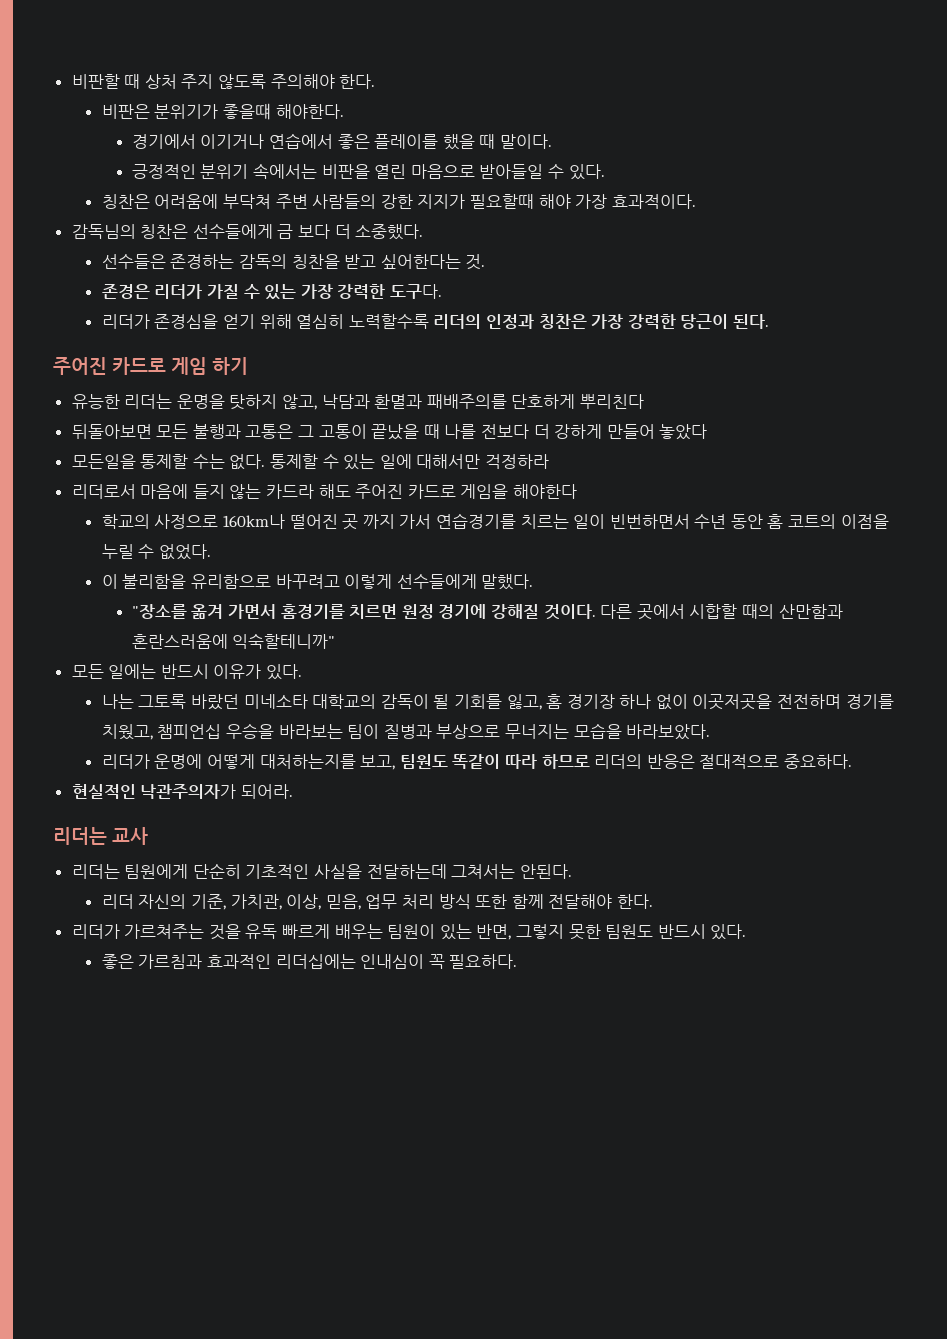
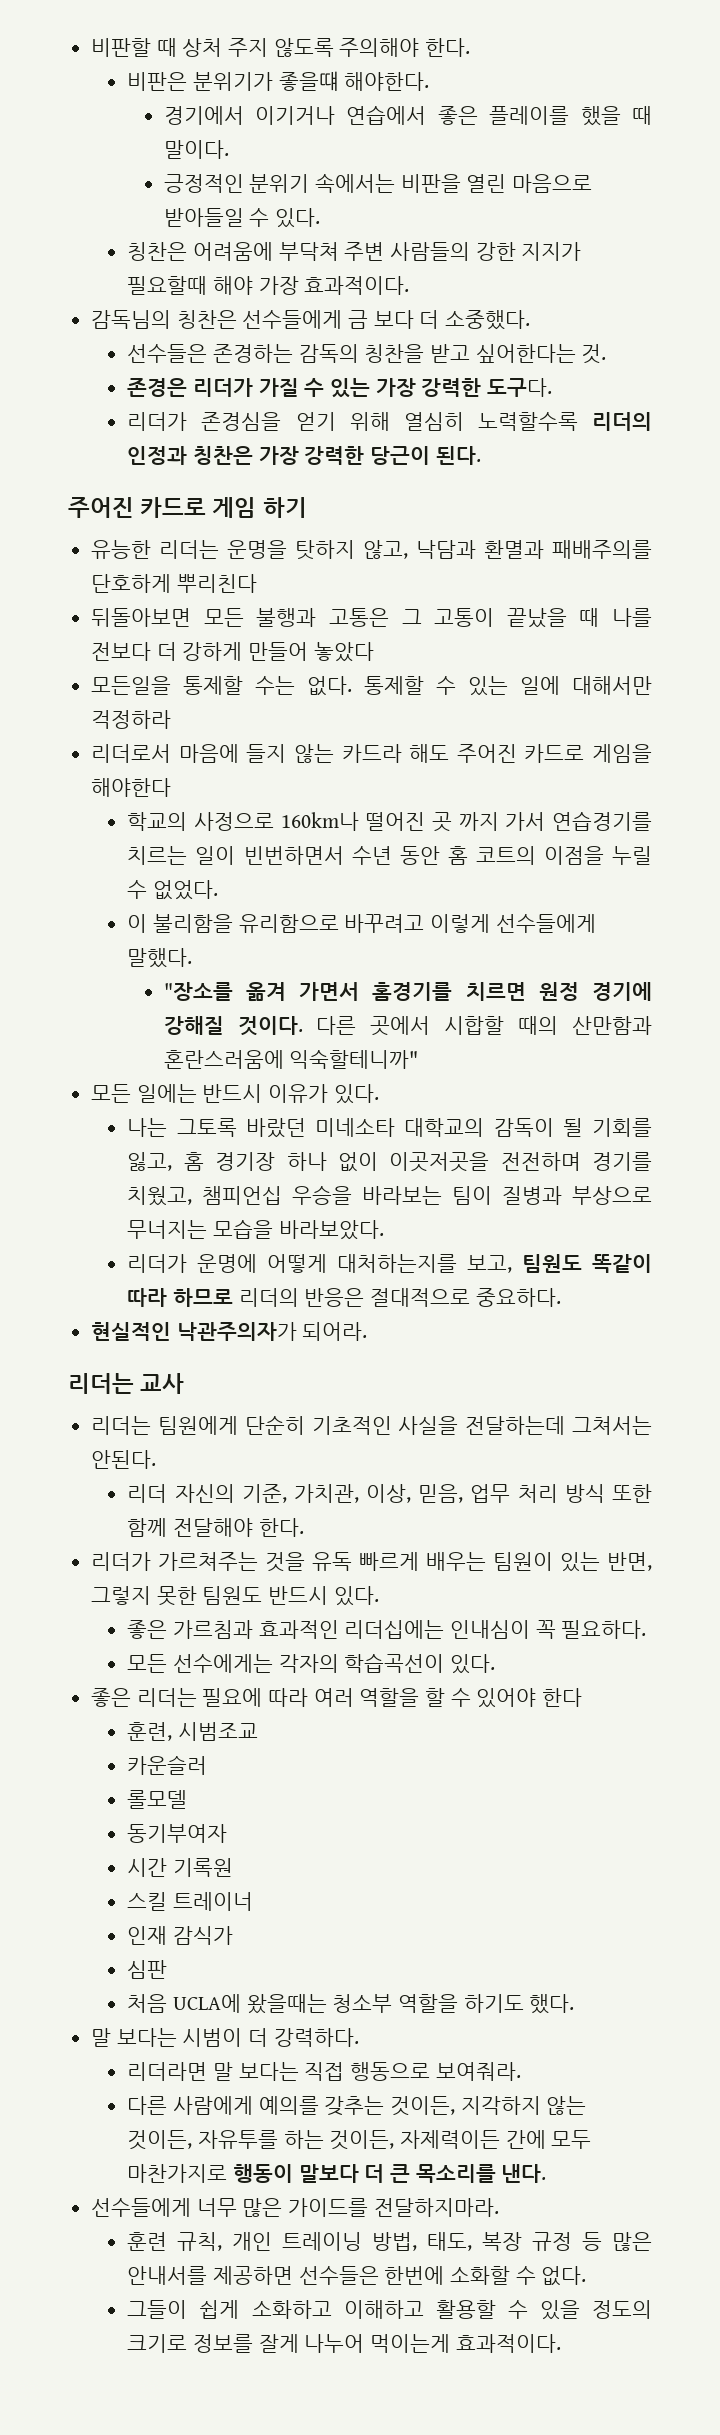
(518, 961) none -> [127,1653,496,1674] [91,1688,583,1708] [127,1722,259,1741] [127,1755,208,1775] [127,1790,188,1809] [127,1824,228,1843] [127,1858,234,1877] [127,1892,254,1911] [127,1926,234,1945] [127,1960,168,1979] [127,1994,575,2014] [91,2028,359,2047] [127,2062,521,2081] [127,2096,587,2116] [127,2130,592,2150] [127,2164,547,2183] [91,2198,499,2217] [127,2232,653,2251] [127,2266,587,2286] [127,2300,652,2320] [127,2334,561,2353] // 모든 선수에게는 각자의 학습곡선이 있다. // 좋은 리더는 필요에 따라 여러 역할을 할 수 있어야 한다 // 훈련, 시범조교 // 카운슬러 // 롤모델 // 동기부여자 // 시간 기록원 // 스킬 트레이너 // 인재 감식가 // 심판 // 처음 UCLA에 왔을때는 청소부 역할을 하기도 했다. // 말 보다는 시범이 더 강력하다. // 리더라면 말 보다는 직접 행동으로 보여줘라. // 다른 사람에게 예의를 갖추는 것이든, 지각하지 않는 것이든, 자유투를 하는 것이든, 자제력이든 간에 모두 마찬가지로 행동이 말보다 더 큰 목소리를 낸다. // 선수들에게 너무 많은 가이드를 전달하지마라. // 훈련 규칙, 개인 트레이닝 방법, 태도, 복장 규정 등 많은 안내서를 제공하면 선수들은 한번에 소화할 수 없다. // 그들이 쉽게 소화하고 이해하고 활용할 수 있을 정도의 크기로 정보를 잘게 나누어 먹이는게 효과적이다.

